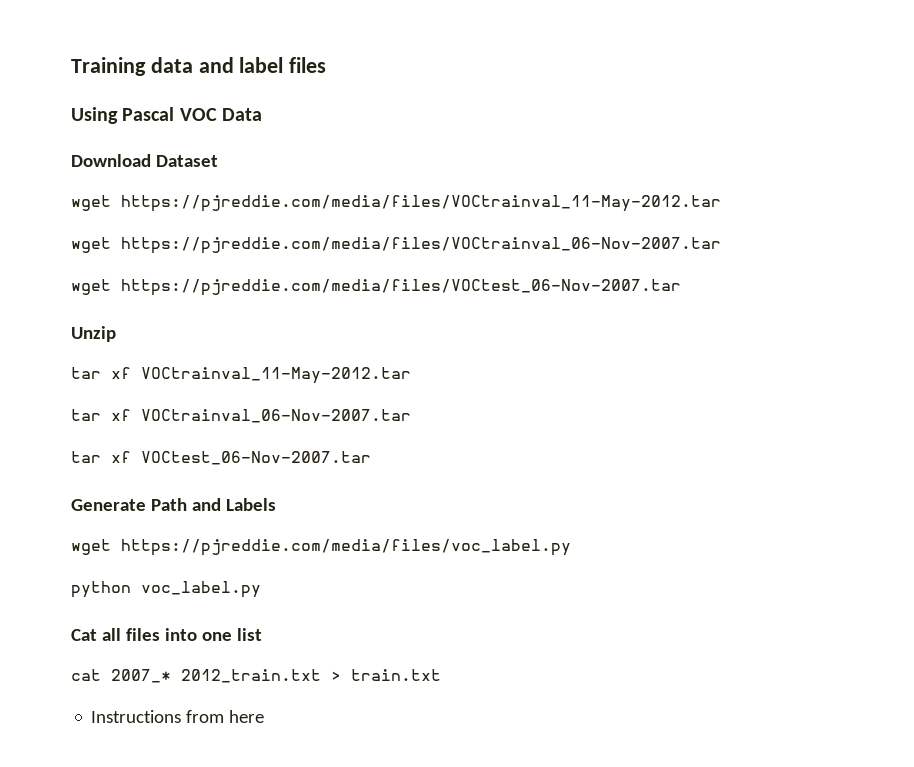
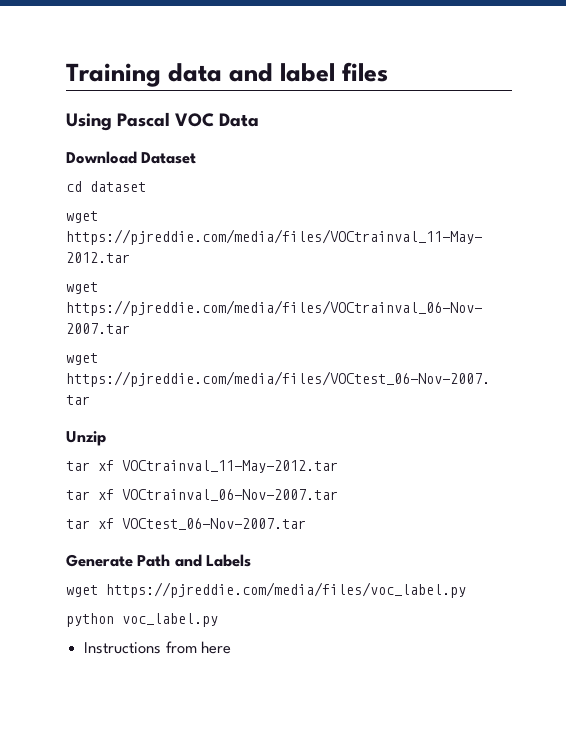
(218, 161) none -> [66,181,146,192] // cd dataset
[71,628,262,641] [71,669,441,683] // Cat all files into one list // cat 2007_* 2012_train.txt > train.txt -> (218, 620) none

